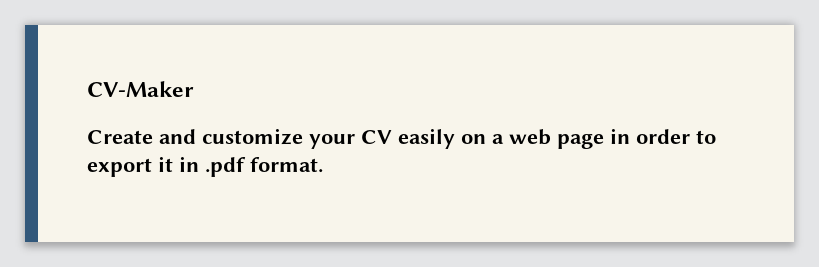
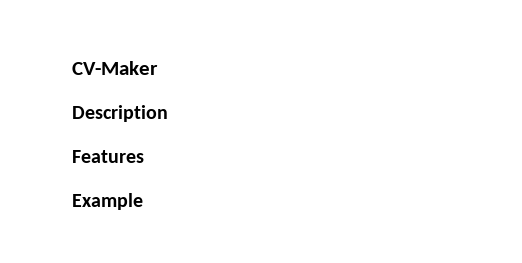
[87,128,716,149] [87,156,323,177] Create and customize your CV easily on a web page in order to export it in .pdf format. -> [72,105,168,122] [72,150,144,163] [72,193,143,210] Description // Features // Example

